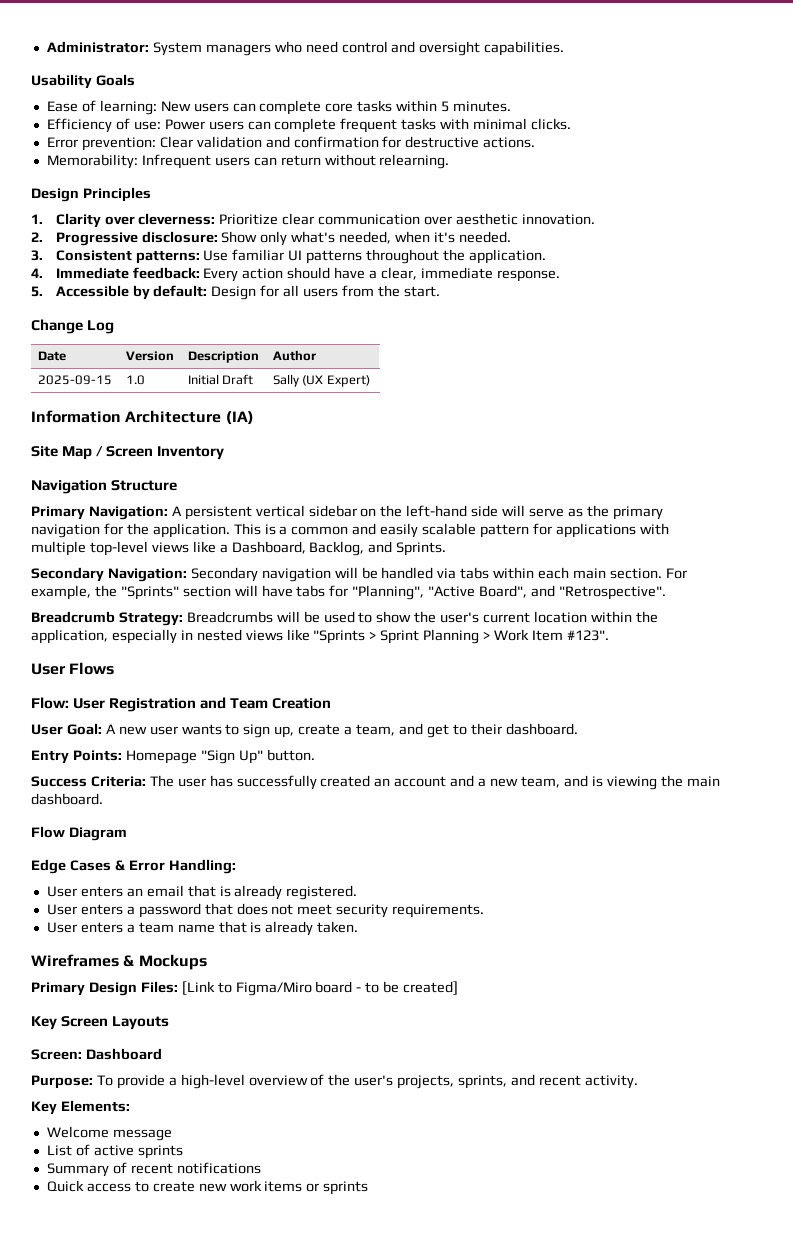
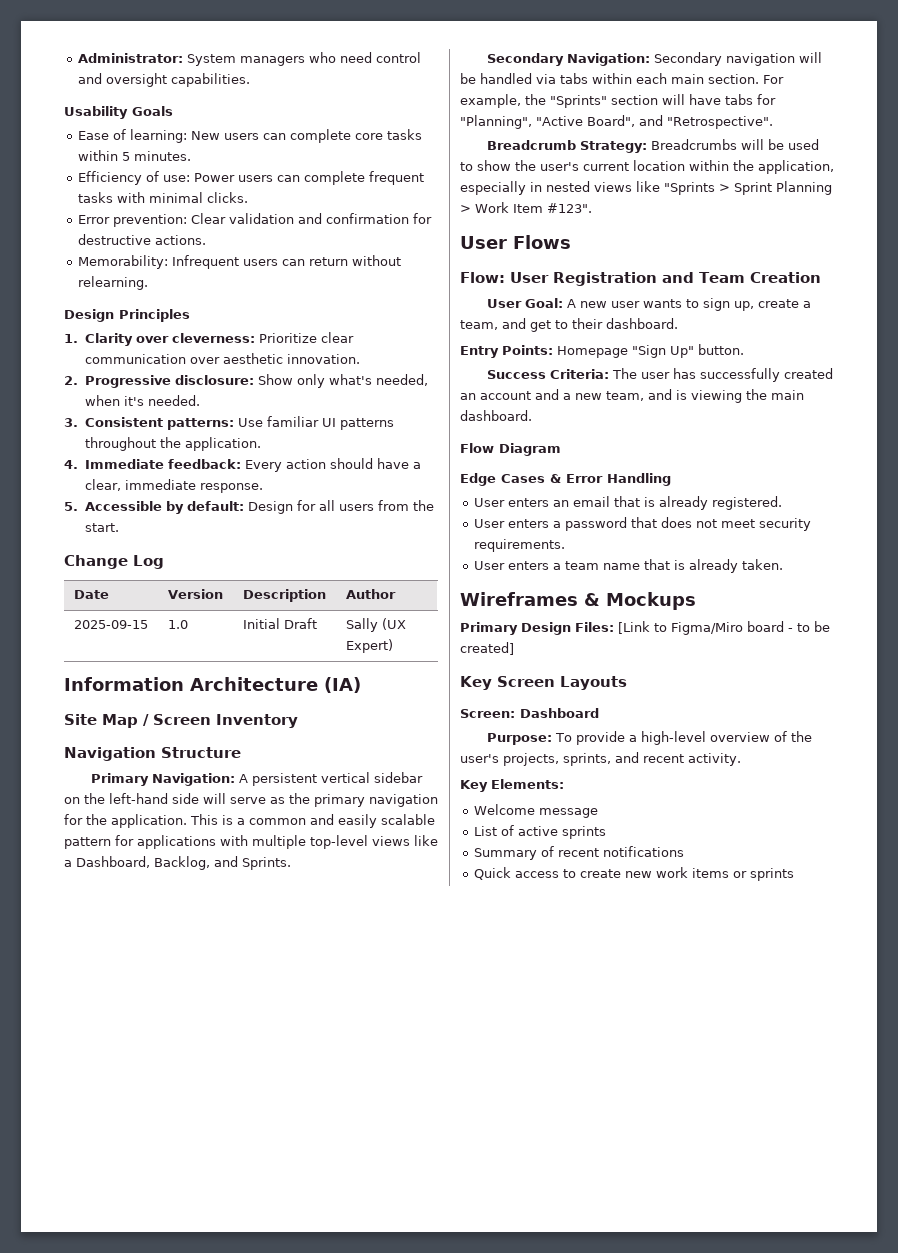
[168,859,236,874] Handling: -> [607,473,671,486] Handling

